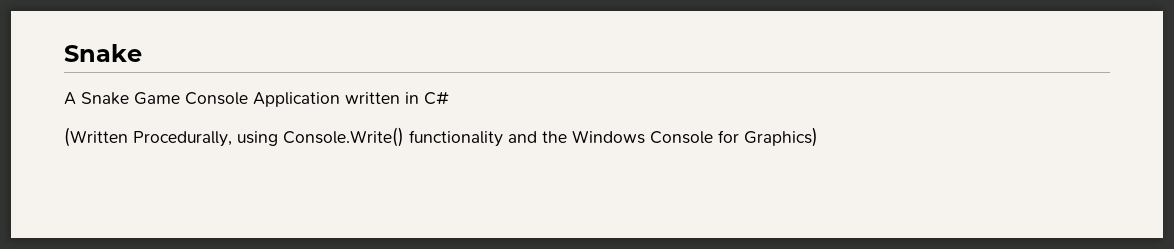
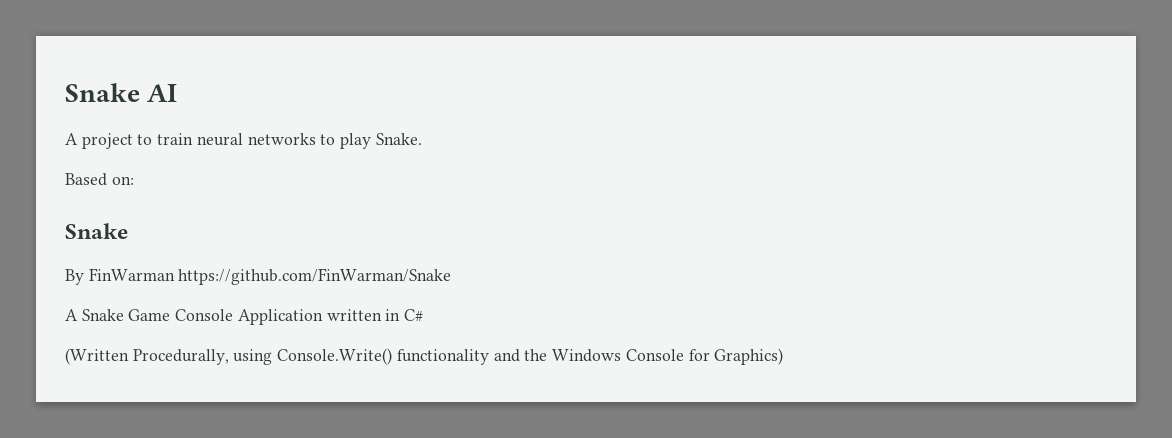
[64,44,142,62] Snake -> [65,83,178,102] [65,133,422,149] [65,173,134,186] [65,223,128,239] [65,268,452,285] Snake AI // A project to train neural networks to play Snake. // Based on: // Snake // By FinWarman https://github.com/FinWarman/Snake

